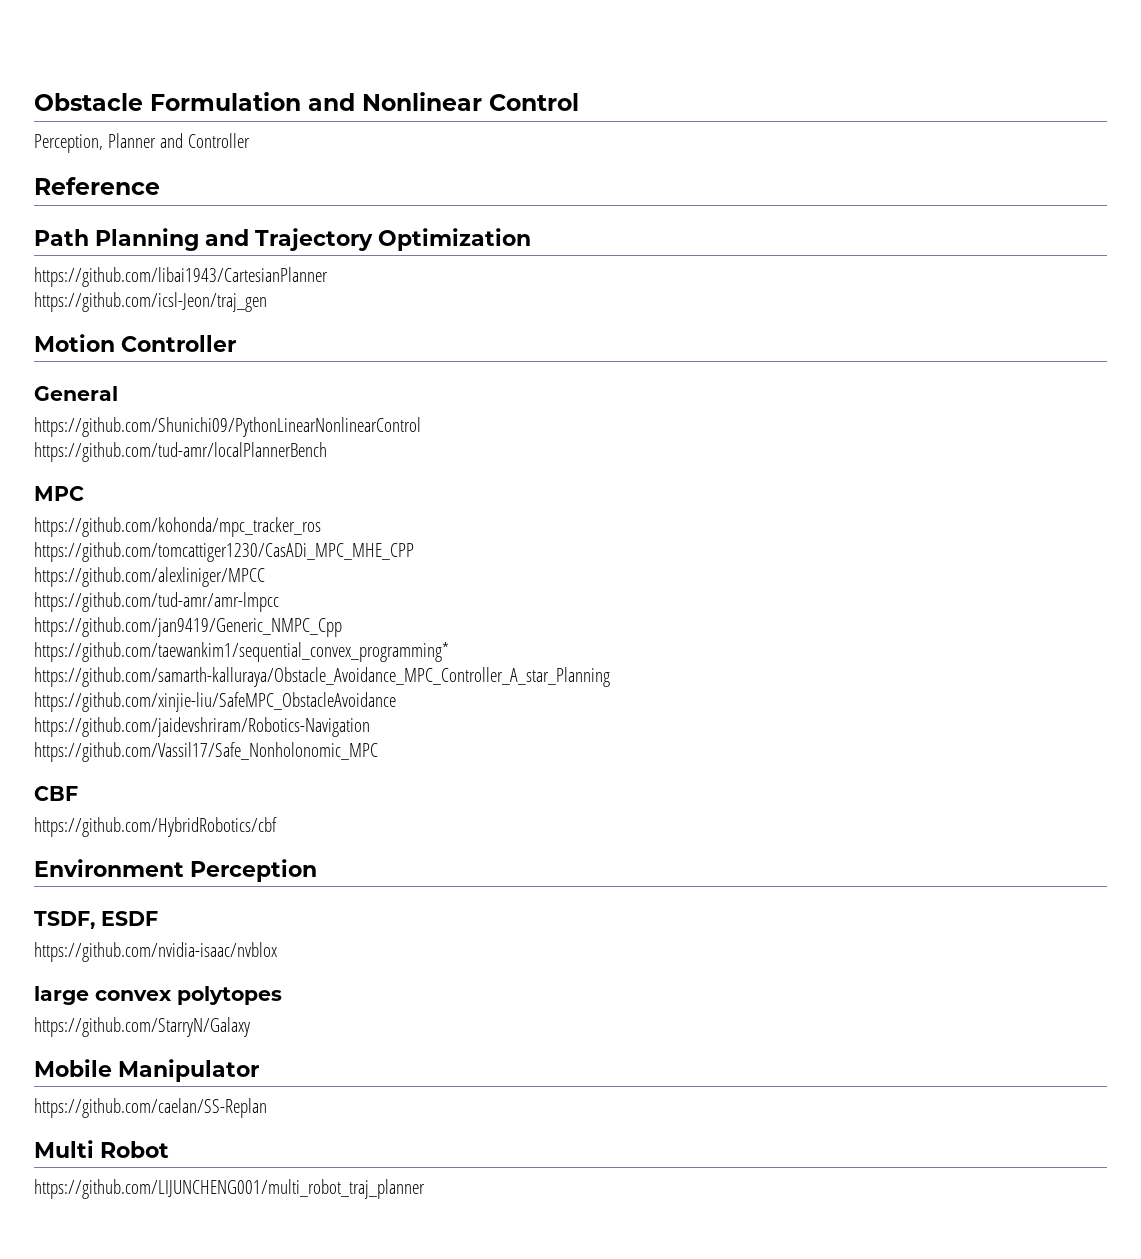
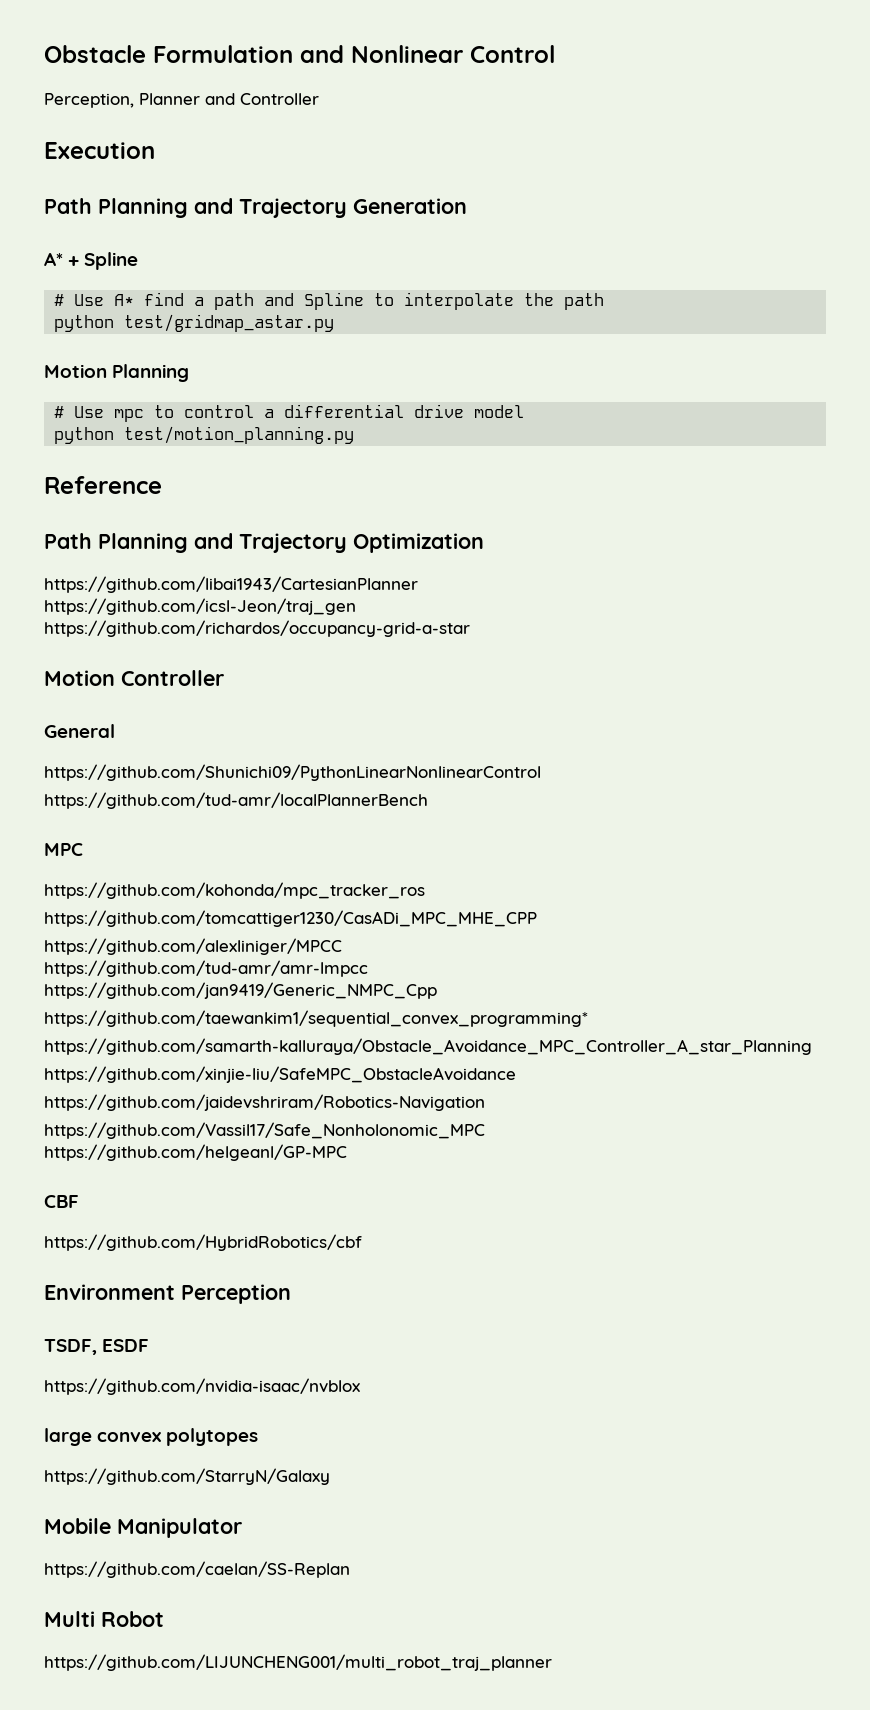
(250, 140) none -> [44,142,155,159] [44,198,467,218] [44,252,139,270] [54,292,605,310] [54,314,335,332] [44,364,190,382] [54,404,525,422] [54,426,355,444] // Execution // Path Planning and Trajectory Generation // A* + Spline // # Use A* find a path and Spline to interpolate the path // python test/gridmap_astar.py // Motion Planning // # Use mpc to control a differential drive model // python test/motion_planning.py
(267, 302) none -> [44,620,470,637] // https://github.com/richardos/occupancy-grid-a-star
(378, 752) none -> [44,1144,347,1161] // https://github.com/helgeanl/GP-MPC

